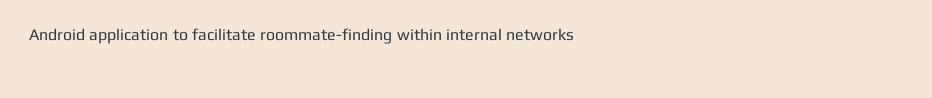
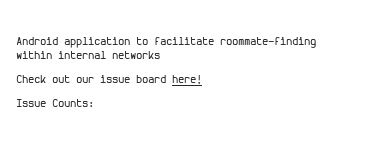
(575, 34) none -> [16,75,202,84] [16,99,94,107] // Check out our issue board here! // Issue Counts:

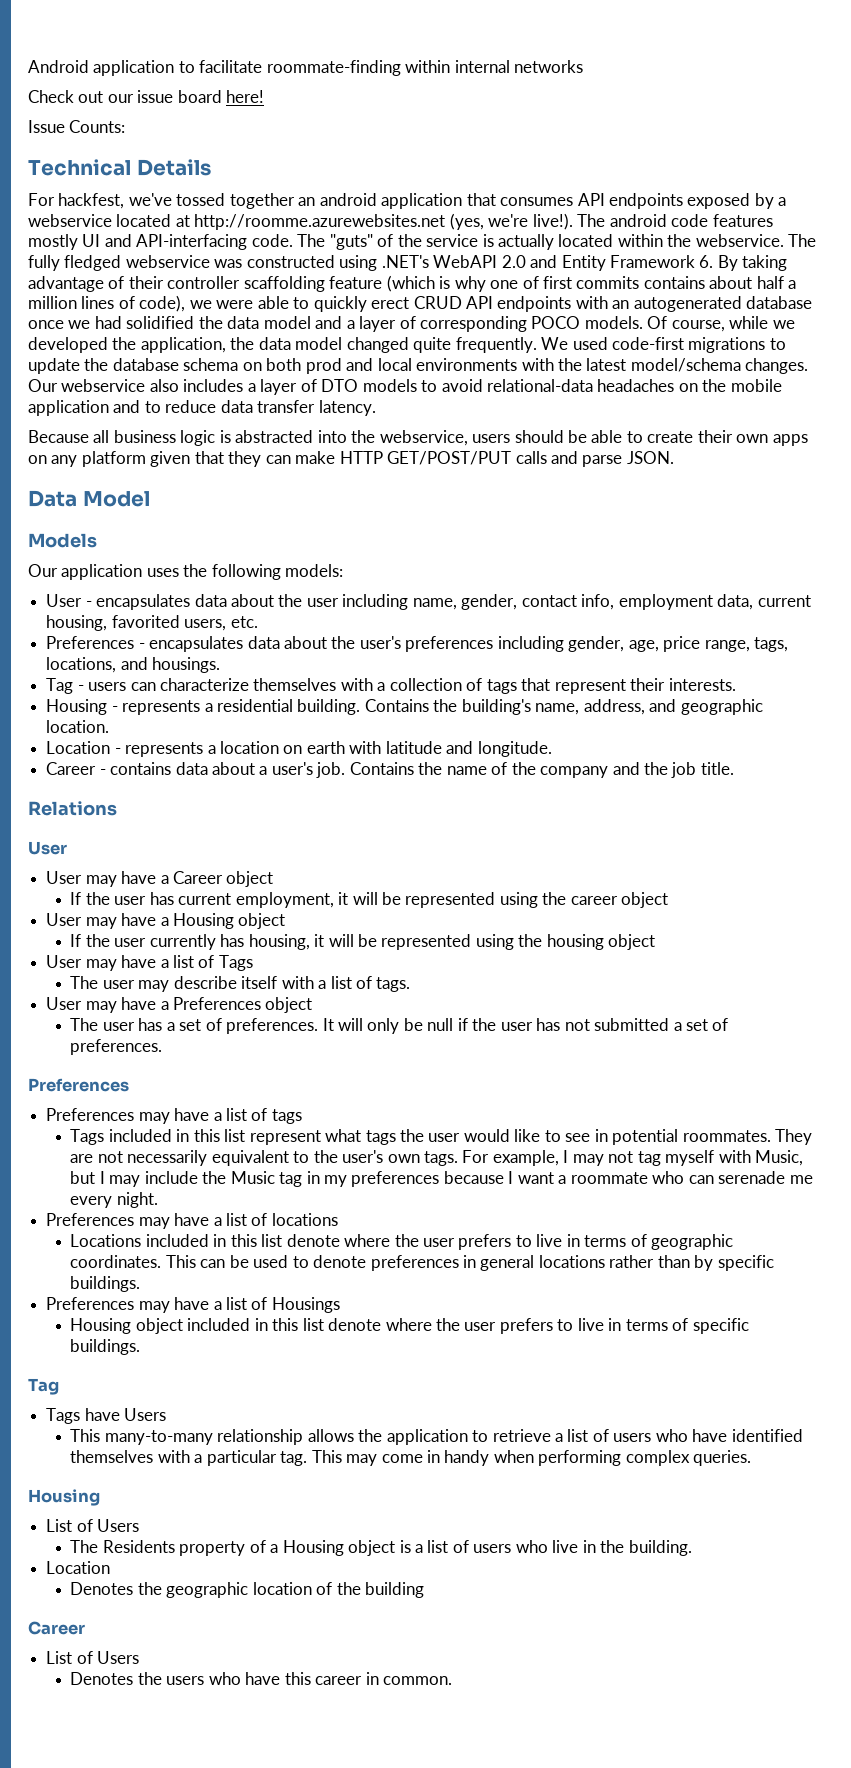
(94, 103) none -> [28,159,211,176] [28,193,787,209] [28,213,773,230] [28,234,817,250] [28,255,788,271] [28,275,797,292] [28,295,813,312] [28,316,795,332] [28,337,786,353] [28,358,809,374] [28,379,782,395] [28,400,376,416] [28,430,808,446] [28,451,674,467] [28,490,150,507] [28,533,97,548] [28,564,344,580] [46,594,811,610] [46,615,258,631] [46,636,789,652] [46,657,221,673] [46,678,736,694] [46,699,763,715] [46,720,110,733] [46,741,552,757] [46,762,734,778] [28,801,117,816] [28,841,67,855] [46,871,274,887] [70,892,669,908] [46,913,286,929] [70,934,656,950] [46,955,253,971] [70,976,411,992] [46,997,313,1013] [70,1018,729,1034] [70,1039,163,1055] [28,1078,129,1092] [46,1108,302,1124] [70,1129,813,1145] [70,1150,804,1166] [70,1171,813,1187] [70,1192,158,1208] [46,1213,338,1229] [70,1234,734,1250] [70,1255,774,1271] [70,1276,141,1292] [46,1297,340,1313] [70,1318,749,1334] [70,1339,141,1355] [28,1378,59,1395] [46,1408,167,1424] [70,1429,803,1445] [70,1450,752,1466] [28,1489,100,1506] [46,1519,140,1532] [70,1540,692,1556] [46,1561,111,1574] [70,1582,425,1598] [28,1621,85,1635] [46,1651,140,1664] [70,1672,453,1685] // Technical Details // For hackfest, we've tossed together an android application that consumes API endpoints exposed by a webservice located at http://roomme.azurewebsites.net (yes, we're live!). The android code features mostly UI and API-interfacing code. The "guts" of the service is actually located within the webservice. The fully fledged webservice was constructed using .NET's WebAPI 2.0 and Entity Framework 6. By taking advantage of their controller scaffolding feature (which is why one of first commits contains about half a million lines of code), we were able to quickly erect CRUD API endpoints with an autogenerated database once we had solidified the data model and a layer of corresponding POCO models. Of course, while we developed the application, the data model changed quite frequently. We used code-first migrations to update the database schema on both prod and local environments with the latest model/schema changes. Our webservice also includes a layer of DTO models to avoid relational-data headaches on the mobile application and to reduce data transfer latency. // Because all business logic is abstracted into the webservice, users should be able to create their own apps on any platform given that they can make HTTP GET/POST/PUT calls and parse JSON. // Data Model // Models // Our application uses the following models: // User - encapsulates data about the user including name, gender, contact info, employment data, current housing, favorited users, etc. // Preferences - encapsulates data about the user's preferences including gender, age, price range, tags, locations, and housings. // Tag - users can characterize themselves with a collection of tags that represent their interests. // Housing - represents a residential building. Contains the building's name, address, and geographic location. // Location - represents a location on earth with latitude and longitude. // Career - contains data about a user's job. Contains the name of the company and the job title. // Relations // User // User may have a Career object // If the user has current employment, it will be represented using the career object // User may have a Housing object // If the user currently has housing, it will be represented using the housing object // User may have a list of Tags // The user may describe itself with a list of tags. // User may have a Preferences object // The user has a set of preferences. It will only be null if the user has not submitted a set of preferences. // Preferences // Preferences may have a list of tags // Tags included in this list represent what tags the user would like to see in potential roommates. They are not necessarily equivalent to the user's own tags. For example, I may not tag myself with Music, but I may include the Music tag in my preferences because I want a roommate who can serenade me every night. // Preferences may have a list of locations // Locations included in this list denote where the user prefers to live in terms of geographic coordinates. This can be used to denote preferences in general locations rather than by specific buildings. // Preferences may have a list of Housings // Housing object included in this list denote where the user prefers to live in terms of specific buildings. // Tag // Tags have Users // This many-to-many relationship allows the application to retrieve a list of users who have identified themselves with a particular tag. This may come in handy when performing complex queries. // Housing // List of Users // The Residents property of a Housing object is a list of users who live in the building. // Location // Denotes the geographic location of the building // Career // List of Users // Denotes the users who have this career in common.

